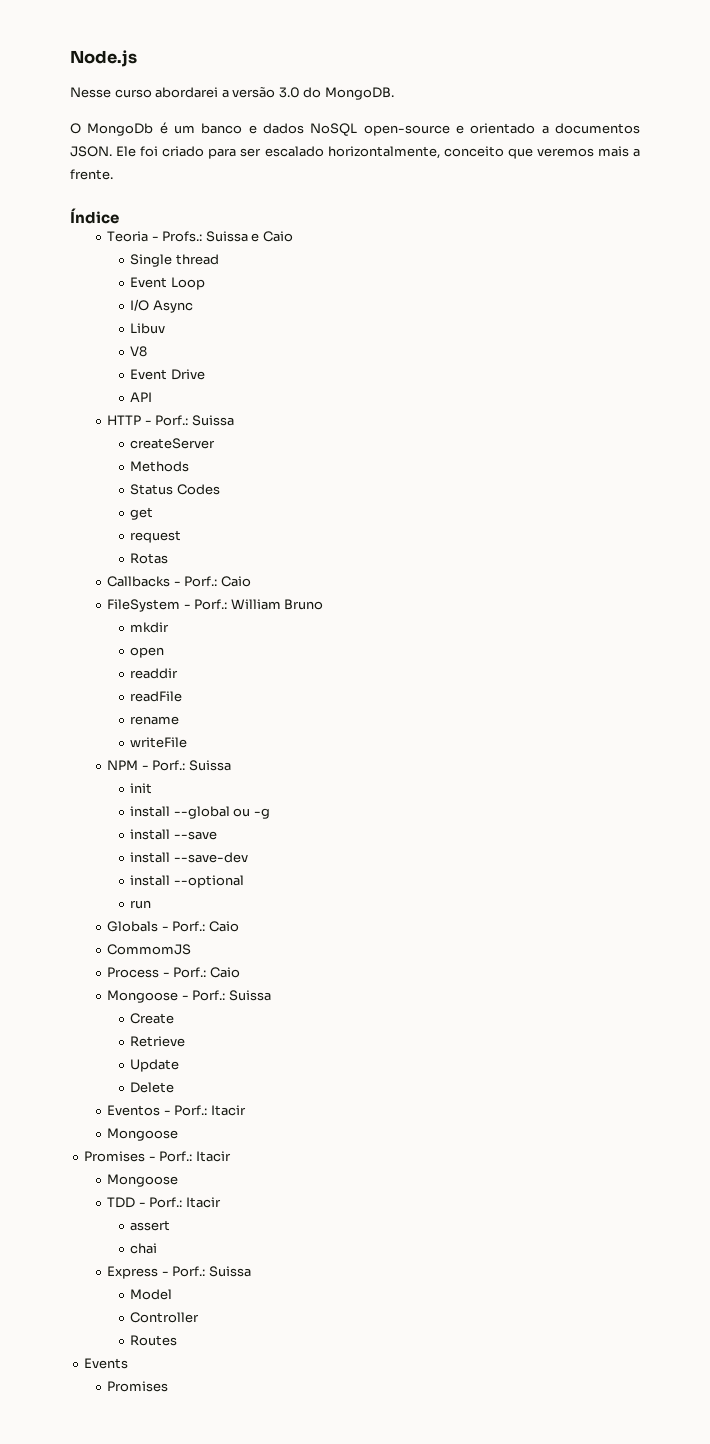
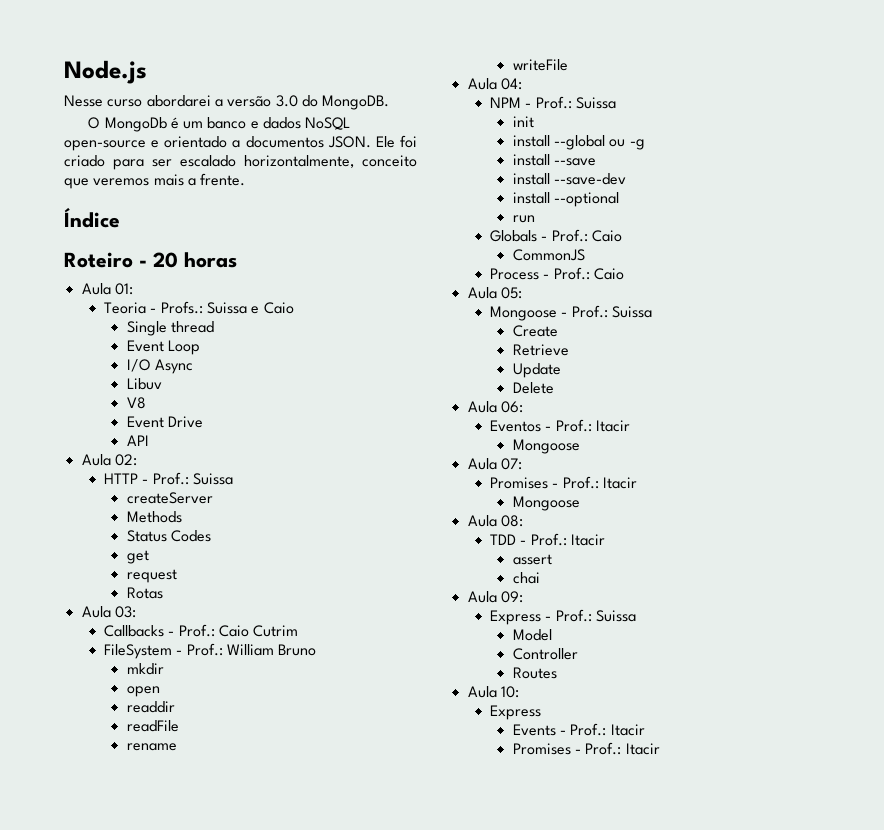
(119, 216) none -> [64,252,237,268] [81,283,133,295] // Roteiro - 20 horas // Aula 01:
(153, 397) none -> [81,454,137,466] // Aula 02:
[155,415,189,426] Porf.: -> [152,472,189,485] Prof.:
(169, 558) none -> [81,606,136,618] // Aula 03:
[184,576,251,587] Porf.: Caio -> [178,624,299,637] Prof.: Caio Cutrim
[194,599,228,610] Porf.: -> [186,643,223,656] Prof.:
(188, 742) none -> [467,78,522,90] // Aula 04:
[152,760,186,771] Porf.: -> [535,96,572,109] Prof.:
[172,921,239,932] [107,944,192,955] Porf.: Caio // CommomJS -> [551,229,623,242] [512,249,585,261] Prof.: Caio // CommonJS
[173,967,240,978] Porf.: Caio -> [553,267,625,280] [467,287,522,299] Prof.: Caio // Aula 05:
[192,990,226,1001] Porf.: -> [571,305,608,318] Prof.:
(175, 1087) none -> [467,401,523,413] // Aula 06:
[174,1105,246,1116] [107,1128,179,1141] [84,1151,231,1162] [107,1174,179,1187] Porf.: Itacir // Mongoose // Promises - Porf.: Itacir // Mongoose -> [555,419,631,432] [512,439,580,454] [467,458,522,470] [490,476,638,489] [512,496,580,511] [467,515,523,527] Prof.: Itacir // Mongoose // Aula 07: // Promises - Prof.: Itacir // Mongoose // Aula 08:
[149,1197,183,1208] Porf.: -> [530,533,567,546] Prof.:
(158, 1248) none -> [467,591,523,603] // Aula 09:
[172,1266,206,1277] Porf.: -> [555,609,592,622] Prof.:
[84,1358,129,1369] [107,1381,169,1392] Events // Promises -> [467,686,519,698] [490,705,542,720] [512,723,645,736] [512,742,660,755] Aula 10: // Express // Events - Prof.: Itacir // Promises - Prof.: Itacir

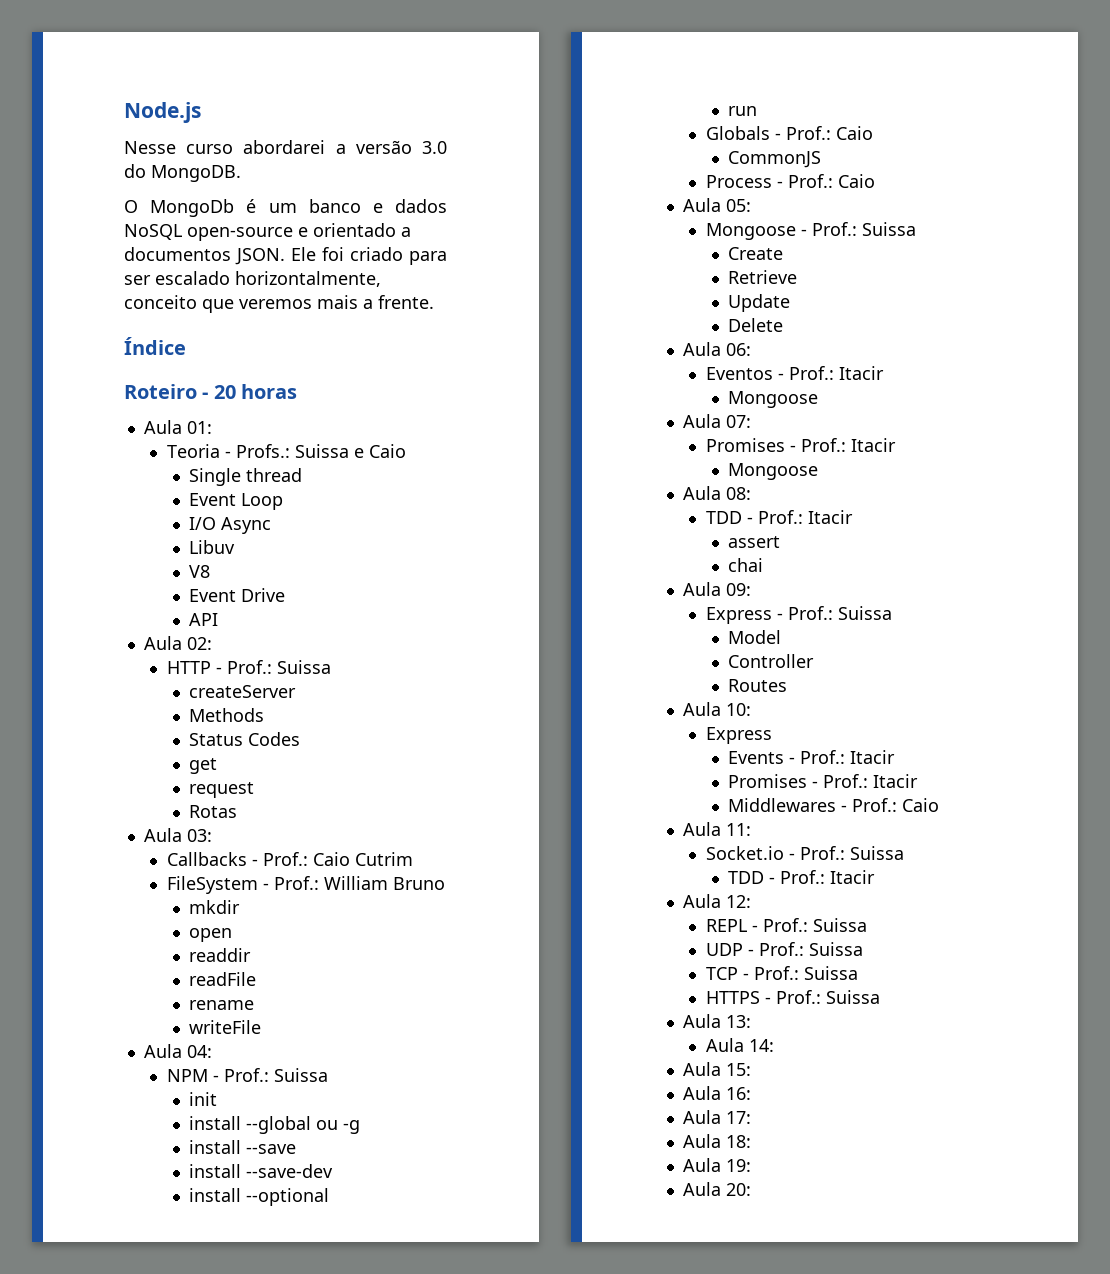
(660, 749) none -> [728,798,940,812] [682,822,751,836] [705,846,904,860] [728,870,876,884] [682,894,751,908] [705,918,867,932] [705,942,863,956] [705,966,858,980] [705,990,880,1004] [682,1014,751,1028] [705,1038,774,1052] [682,1062,751,1076] [682,1086,751,1100] [682,1110,751,1124] [682,1134,751,1148] [682,1158,751,1172] [682,1182,751,1196] // Middlewares - Prof.: Caio // Aula 11: // Socket.io - Prof.: Suissa // TDD - Prof.: Itacir // Aula 12: // REPL - Prof.: Suissa // UDP - Prof.: Suissa // TCP - Prof.: Suissa // HTTPS - Prof.: Suissa // Aula 13: // Aula 14: // Aula 15: // Aula 16: // Aula 17: // Aula 18: // Aula 19: // Aula 20:

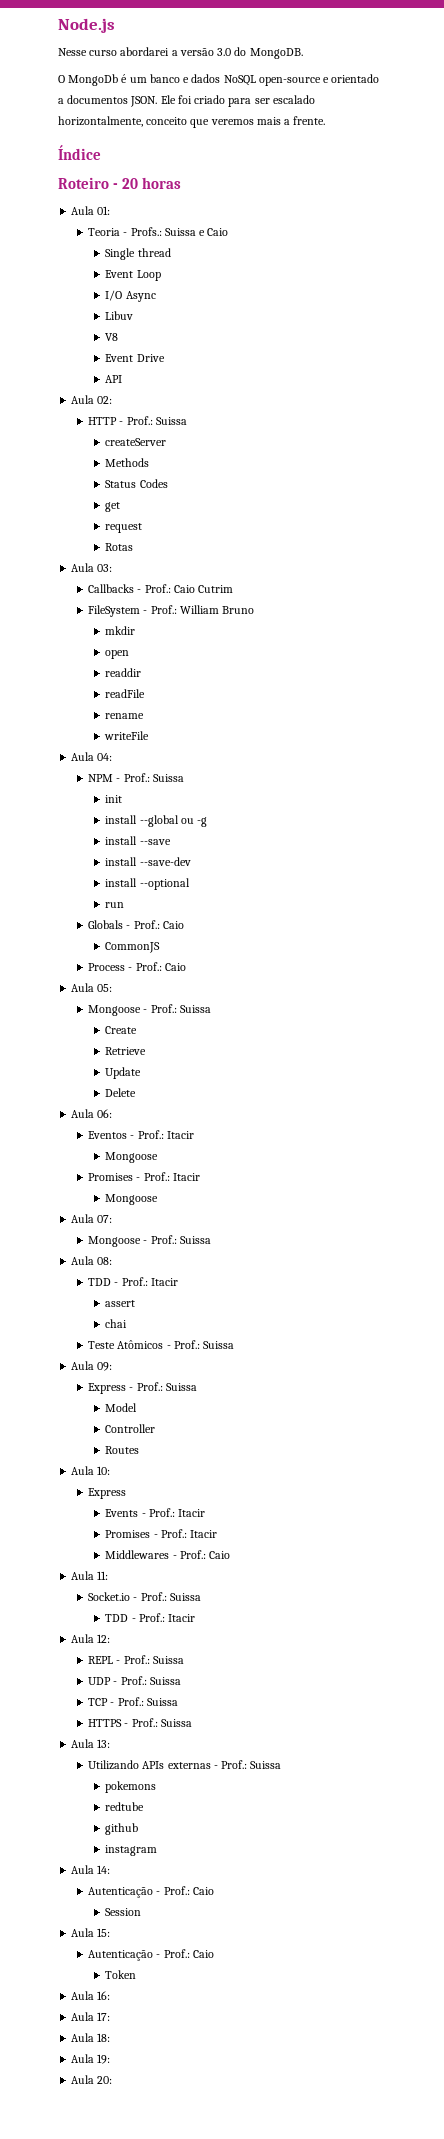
[682,414,751,428] // Aula 07: -> (159, 1157) none
(819, 471) none -> [71,1214,113,1223] [88,1235,211,1247] // Aula 07: // Mongoose - Prof.: Suissa
(764, 565) none -> [88,1340,235,1349] // Teste Atômicos - Prof.: Suissa
[705,1038,774,1052] [682,1062,751,1076] Aula 14: // Aula 15: -> [88,1760,282,1770] [105,1781,157,1793] [105,1802,145,1811] [105,1823,139,1835] [105,1845,158,1856] [71,1865,111,1874] [88,1886,214,1898] [105,1908,142,1916] [71,1928,111,1937] [88,1949,214,1961] [105,1970,137,1979] Utilizando APIs externas - Prof.: Suissa // pokemons // redtube // github // instagram // Aula 14: // Autenticação - Prof.: Caio // Session // Aula 15: // Autenticação - Prof.: Caio // Token

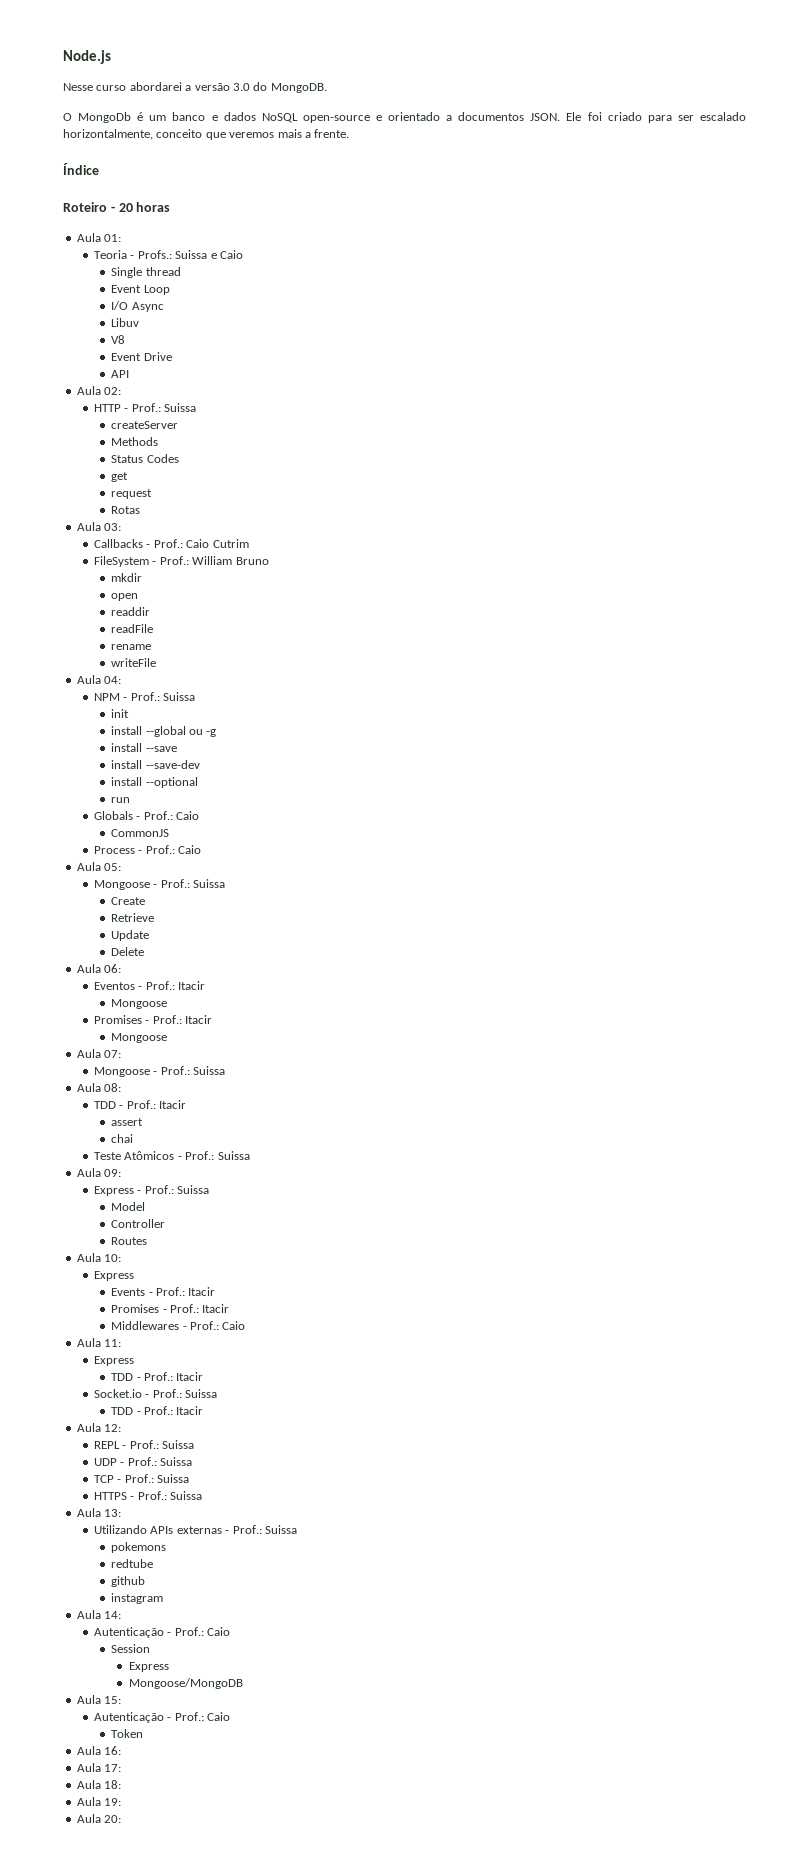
(109, 1575) none -> [94,1356,135,1366] [111,1372,204,1381] // Express // TDD - Prof.: Itacir
(142, 1912) none -> [128,1662,169,1672] [128,1678,243,1689] // Express // Mongoose/MongoDB

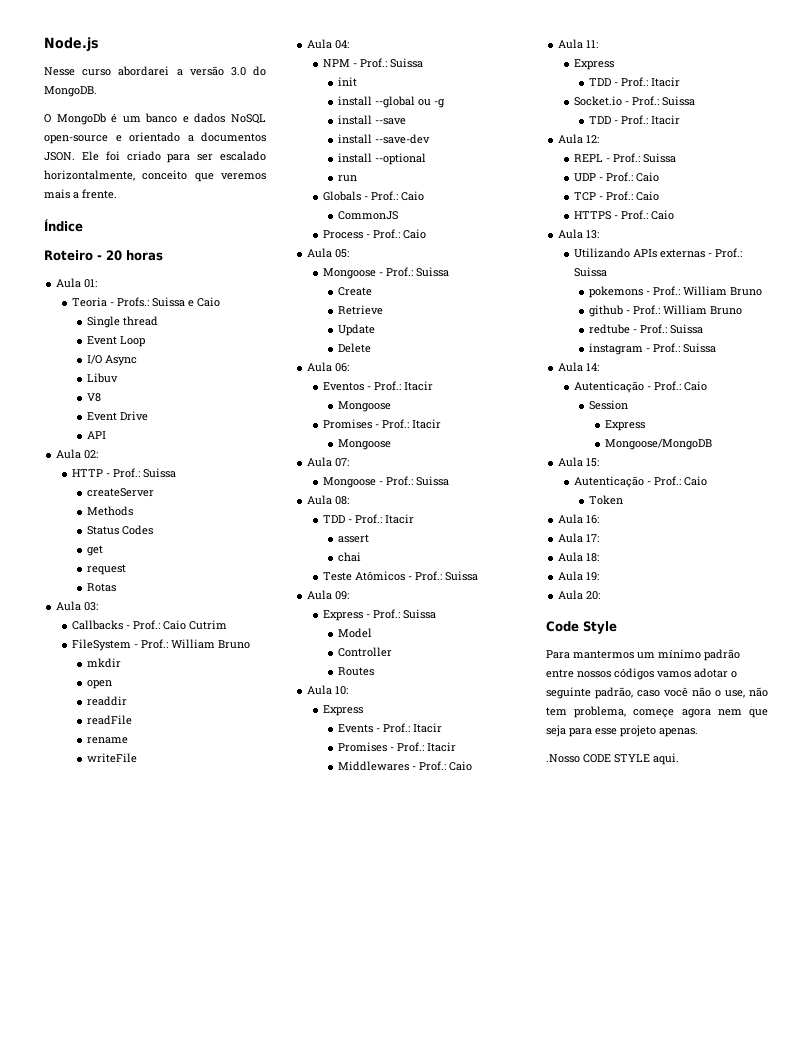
[160,1457,193,1466] Suissa -> [635,172,659,182] Caio
[157,1474,190,1483] Suissa -> [635,191,659,201] Caio
[170,1491,203,1500] Suissa -> [650,210,674,220] Caio
[111,1559,154,1568] [111,1576,146,1587] [111,1593,164,1604] // redtube // github // instagram -> [646,286,763,296] [589,305,743,317] [589,324,704,334] [589,343,717,355] - Prof.: William Bruno // github - Prof.: William Bruno // redtube - Prof.: Suissa // instagram - Prof.: Suissa
(122, 1819) none -> [546,621,617,634] [546,649,740,661] [546,668,737,680] [546,687,768,699] [546,706,768,718] [546,725,698,737] [546,753,679,765] // Code Style // Para mantermos um mínimo padrão entre nossos códigos vamos adotar o seguinte padrão, caso você não o use, não tem problema, começe agora nem que seja para esse projeto apenas. // .Nosso CODE STYLE aqui.

